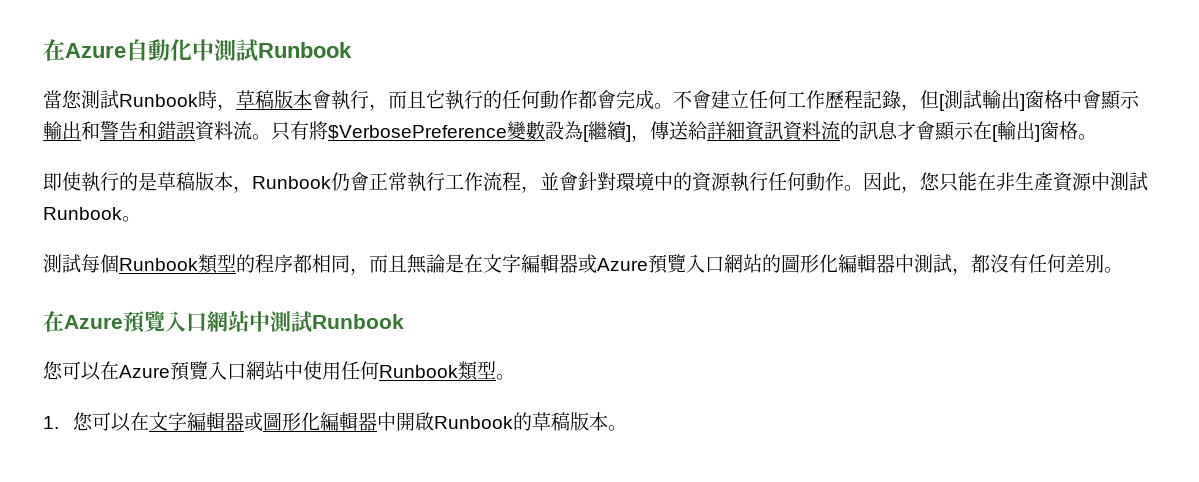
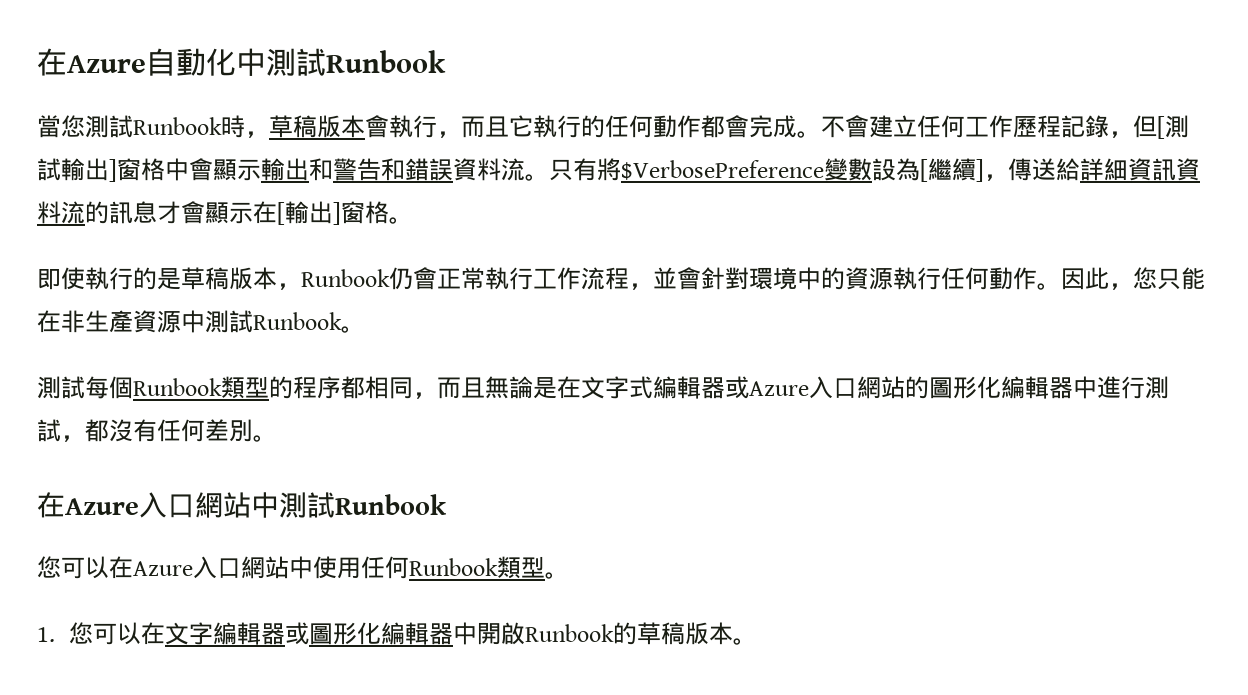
(521, 263) none -> [629,376,653,399] 式
[648,254,686,274] 預覽 -> (809, 388) none
(914, 263) none -> [1097,376,1145,399] 進行
[123,311,165,333] 預覽 -> (139, 506) none
[170,361,208,381] 預覽 -> (193, 568) none

